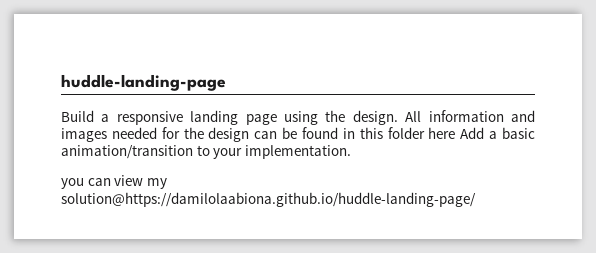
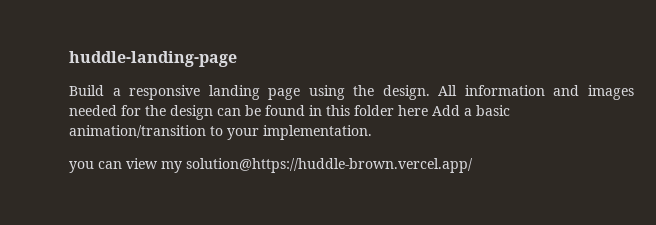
[61,192,476,207] solution@https://damilolaabiona.github.io/huddle-landing-page/ -> [186,158,473,173] solution@https://huddle-brown.vercel.app/

